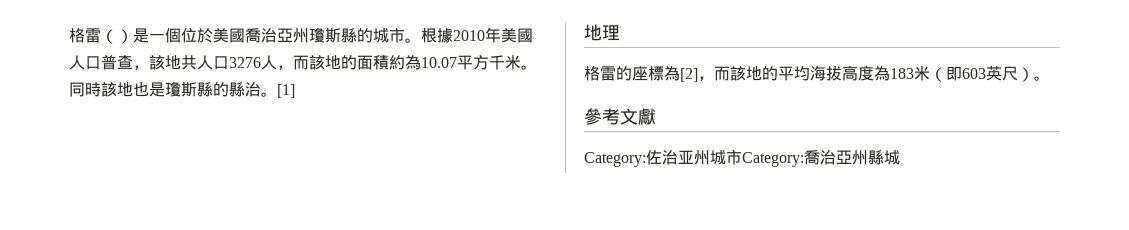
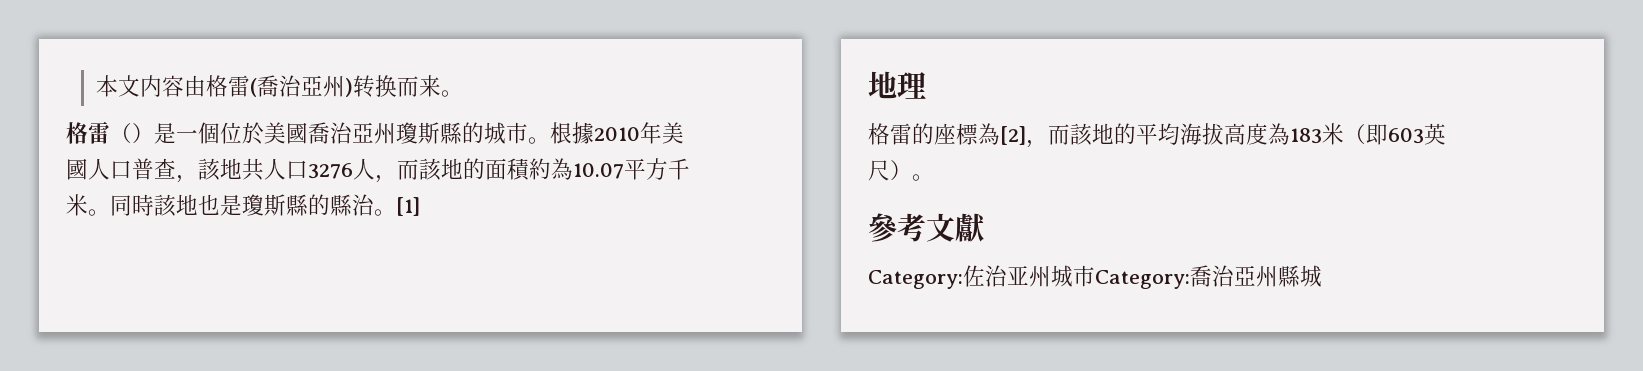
(69, 35) none -> [95,75,463,98] 本文内容由格雷(喬治亞州)转换而来。 //

